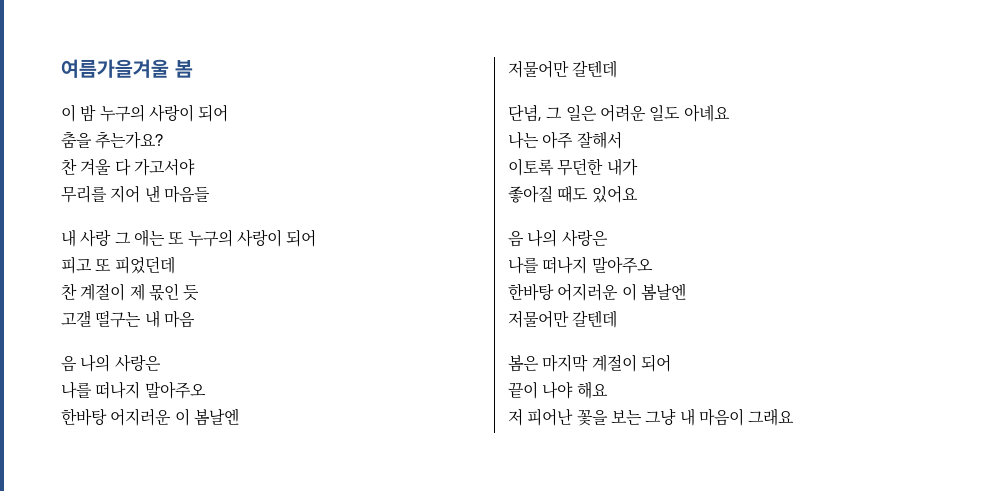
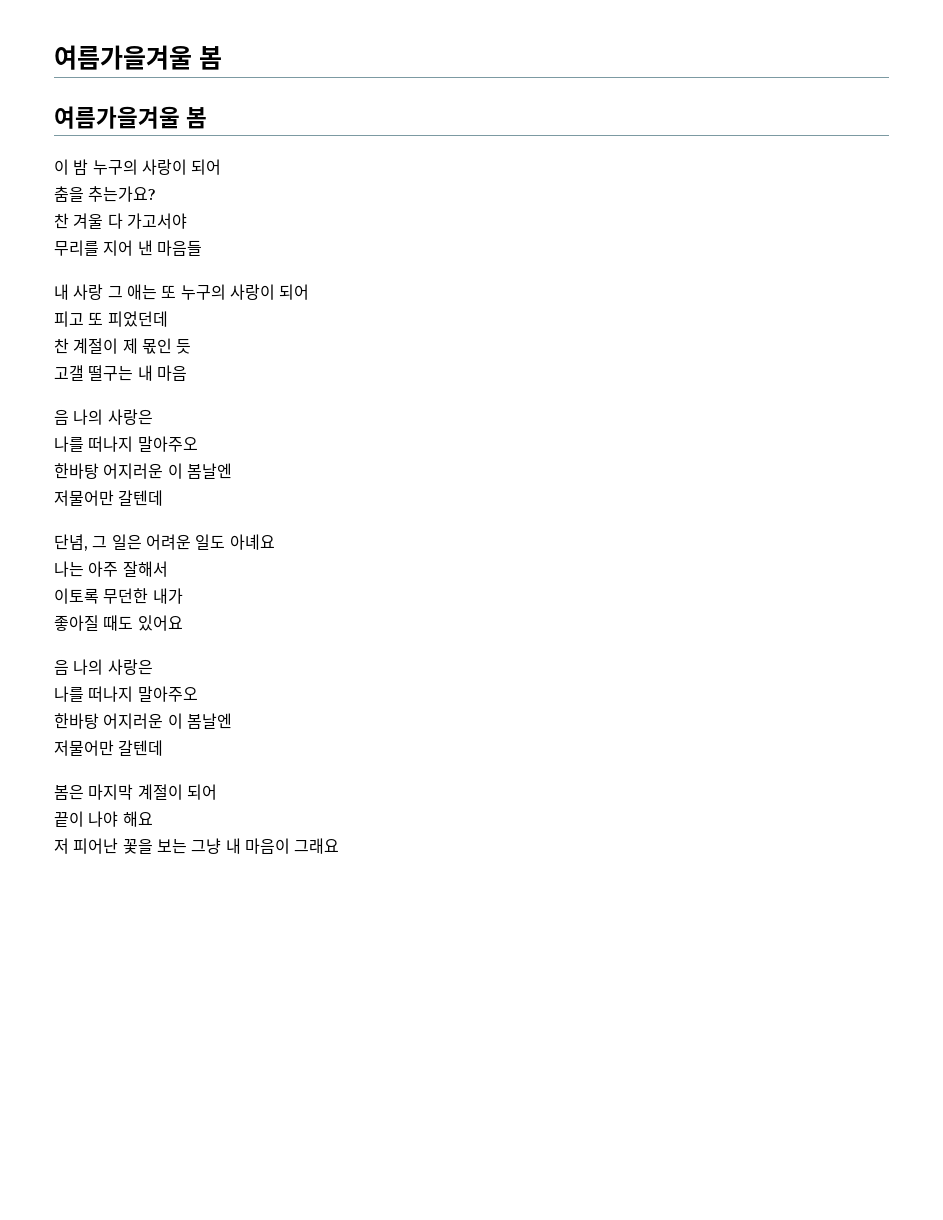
[61,59,193,78] 여름가을겨울 봄 -> [54,45,222,70] [54,106,208,129] 여름가을겨울 봄 // 여름가을겨울 봄

